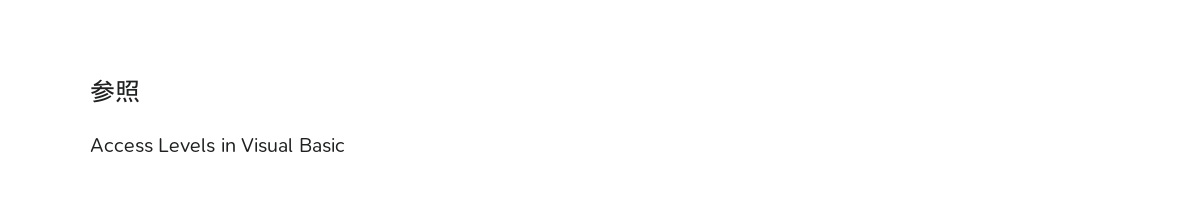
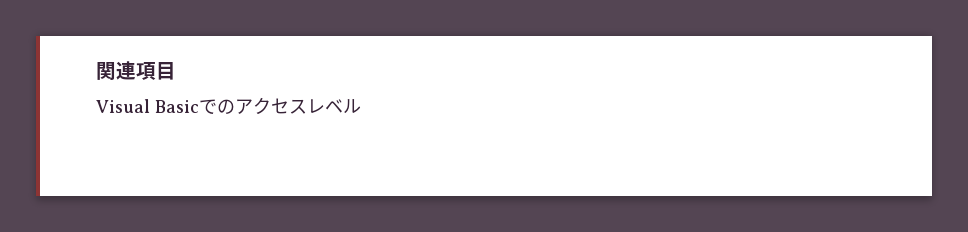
[90,79,140,103] [90,138,345,153] 参照 // Access Levels in Visual Basic -> [96,61,176,80] [96,97,361,115] 関連項目 // Visual Basicでのアクセスレベル

